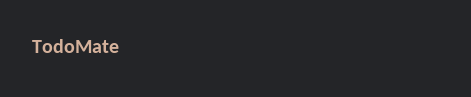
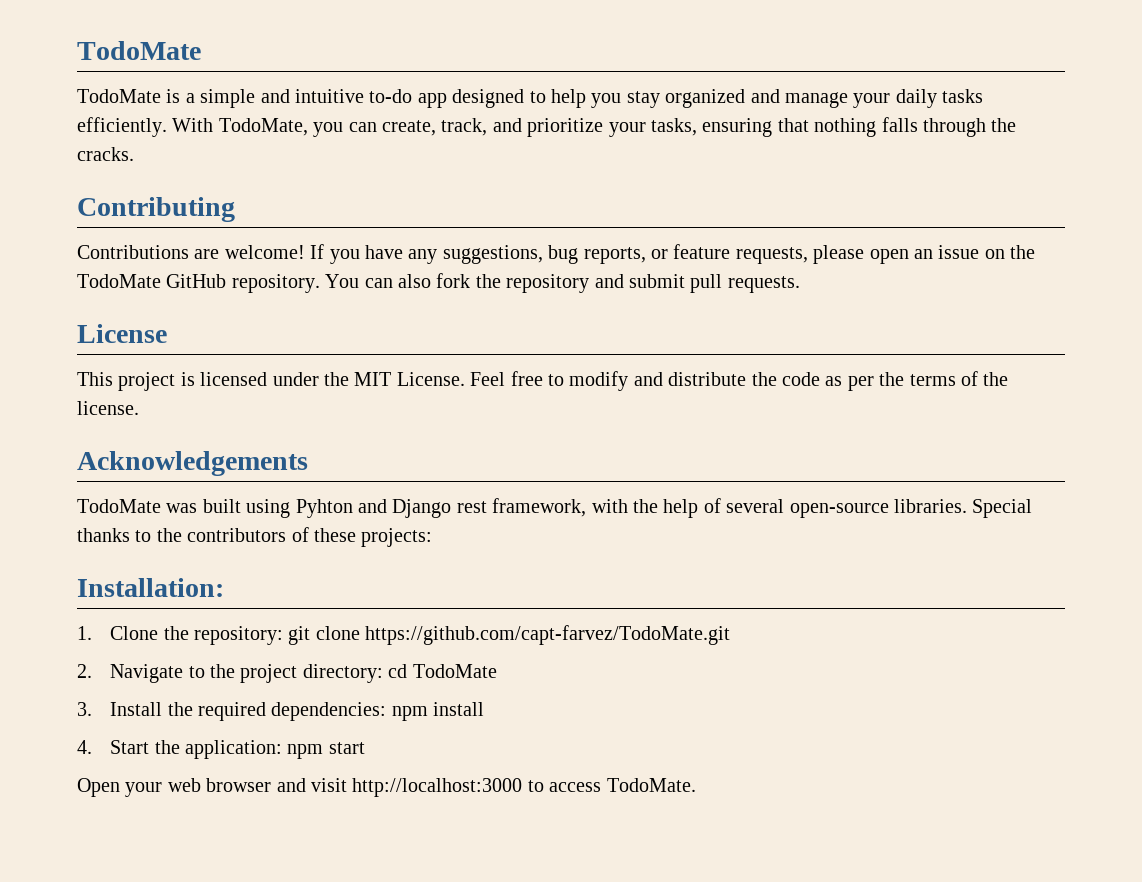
[32,39,119,53] TodoMate -> [77,41,201,60] [77,89,984,108] [77,117,1017,137] [77,147,134,161] [77,197,235,222] [77,244,1036,264] [77,273,800,293] [77,324,167,343] [77,371,1009,391] [77,401,139,415] [77,451,308,476] [77,498,1033,518] [77,527,433,547] [77,578,224,597] [77,625,731,645] [77,664,497,683] [77,702,485,721] [77,740,365,759] [77,778,696,797] TodoMate // TodoMate is a simple and intuitive to-do app designed to help you stay organized and manage your daily tasks efficiently. With TodoMate, you can create, track, and prioritize your tasks, ensuring that nothing falls through the cracks. // Contributing // Contributions are welcome! If you have any suggestions, bug reports, or feature requests, please open an issue on the TodoMate GitHub repository. You can also fork the repository and submit pull requests. // License // This project is licensed under the MIT License. Feel free to modify and distribute the code as per the terms of the license. // Acknowledgements // TodoMate was built using Pyhton and Django rest framework, with the help of several open-source libraries. Special thanks to the contributors of these projects: // Installation: // 1. Clone the repository: git clone https://github.com/capt-farvez/TodoMate.git // 2. Navigate to the project directory: cd TodoMate // 3. Install the required dependencies: npm install // 4. Start the application: npm start // Open your web browser and visit http://localhost:3000 to access TodoMate.

